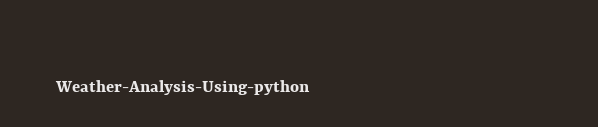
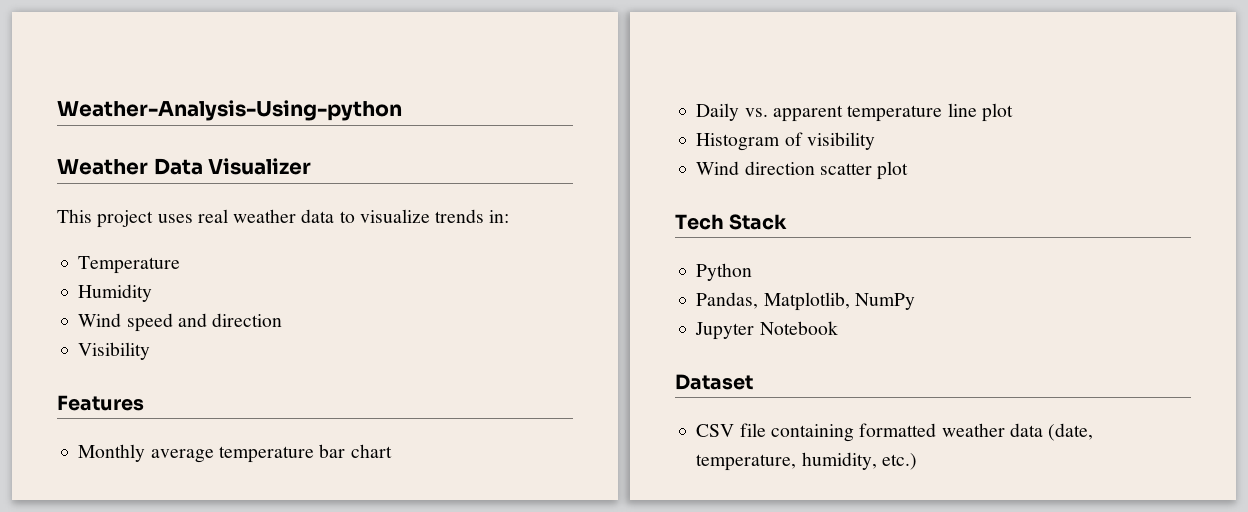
(310, 87) none -> [57,158,312,175] [57,209,510,228] [78,256,181,274] [78,284,153,302] [78,313,283,332] [78,342,151,360] [57,395,144,411] [78,444,392,463] [696,103,1013,122] [696,132,875,151] [696,161,909,180] [675,214,788,230] [696,263,753,281] [696,292,915,311] [695,321,838,340] [675,374,753,390] [696,423,1094,442] [696,452,917,471] // Weather Data Visualizer // This project uses real weather data to visualize trends in: // Temperature // Humidity // Wind speed and direction // Visibility // Features // Monthly average temperature bar chart // Daily vs. apparent temperature line plot // Histogram of visibility // Wind direction scatter plot // Tech Stack // Python // Pandas, Matplotlib, NumPy // Jupyter Notebook // Dataset // CSV file containing formatted weather data (date, temperature, humidity, etc.)

